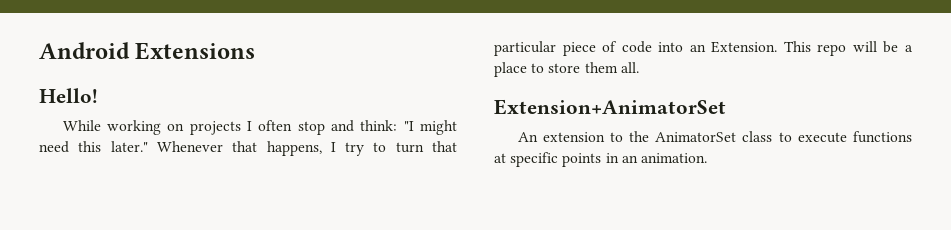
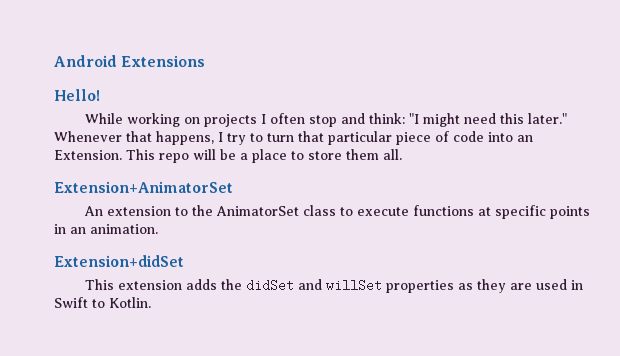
(707, 158) none -> [54,255,184,267] [84,279,583,293] [54,297,151,308] // Extension+didSet // This extension adds the didSet and willSet properties as they are used in Swift to Kotlin.

